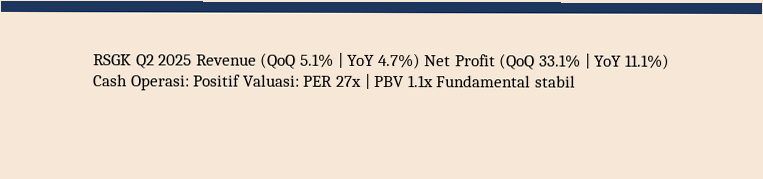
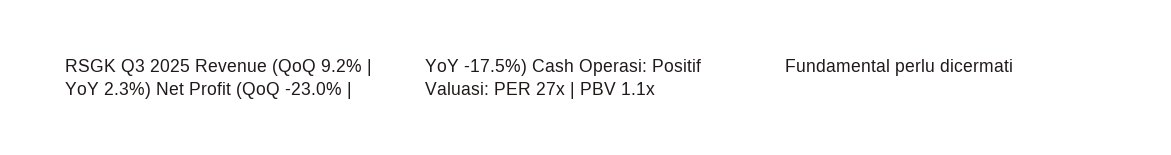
[135,54,155,69] Q2 -> [121,59,145,76] Q3
[299,52,421,70] 5.1% | YoY 4.7%) -> [321,59,372,76] [65,82,151,99] 9.2% | YoY 2.3%)
[539,53,670,70] 33.1% | YoY 11.1%) -> [285,82,352,99] [425,59,527,76] -23.0% | YoY -17.5%)
[534,75,576,88] stabil -> [895,59,1013,76] perlu dicermati

